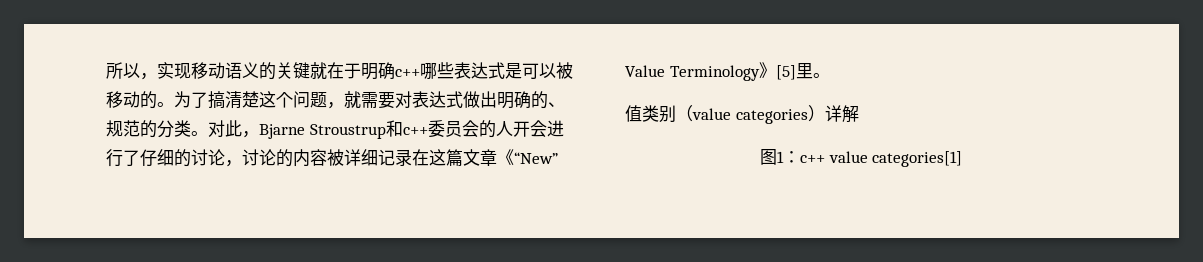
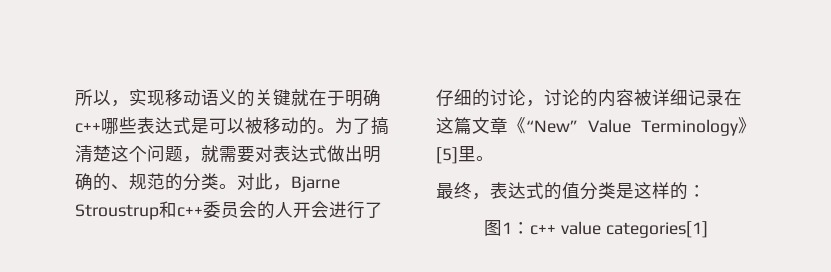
[625,105,859,124] 值类别（value categories）详解 -> [436,182,706,200] 最终，表达式的值分类是这样的：

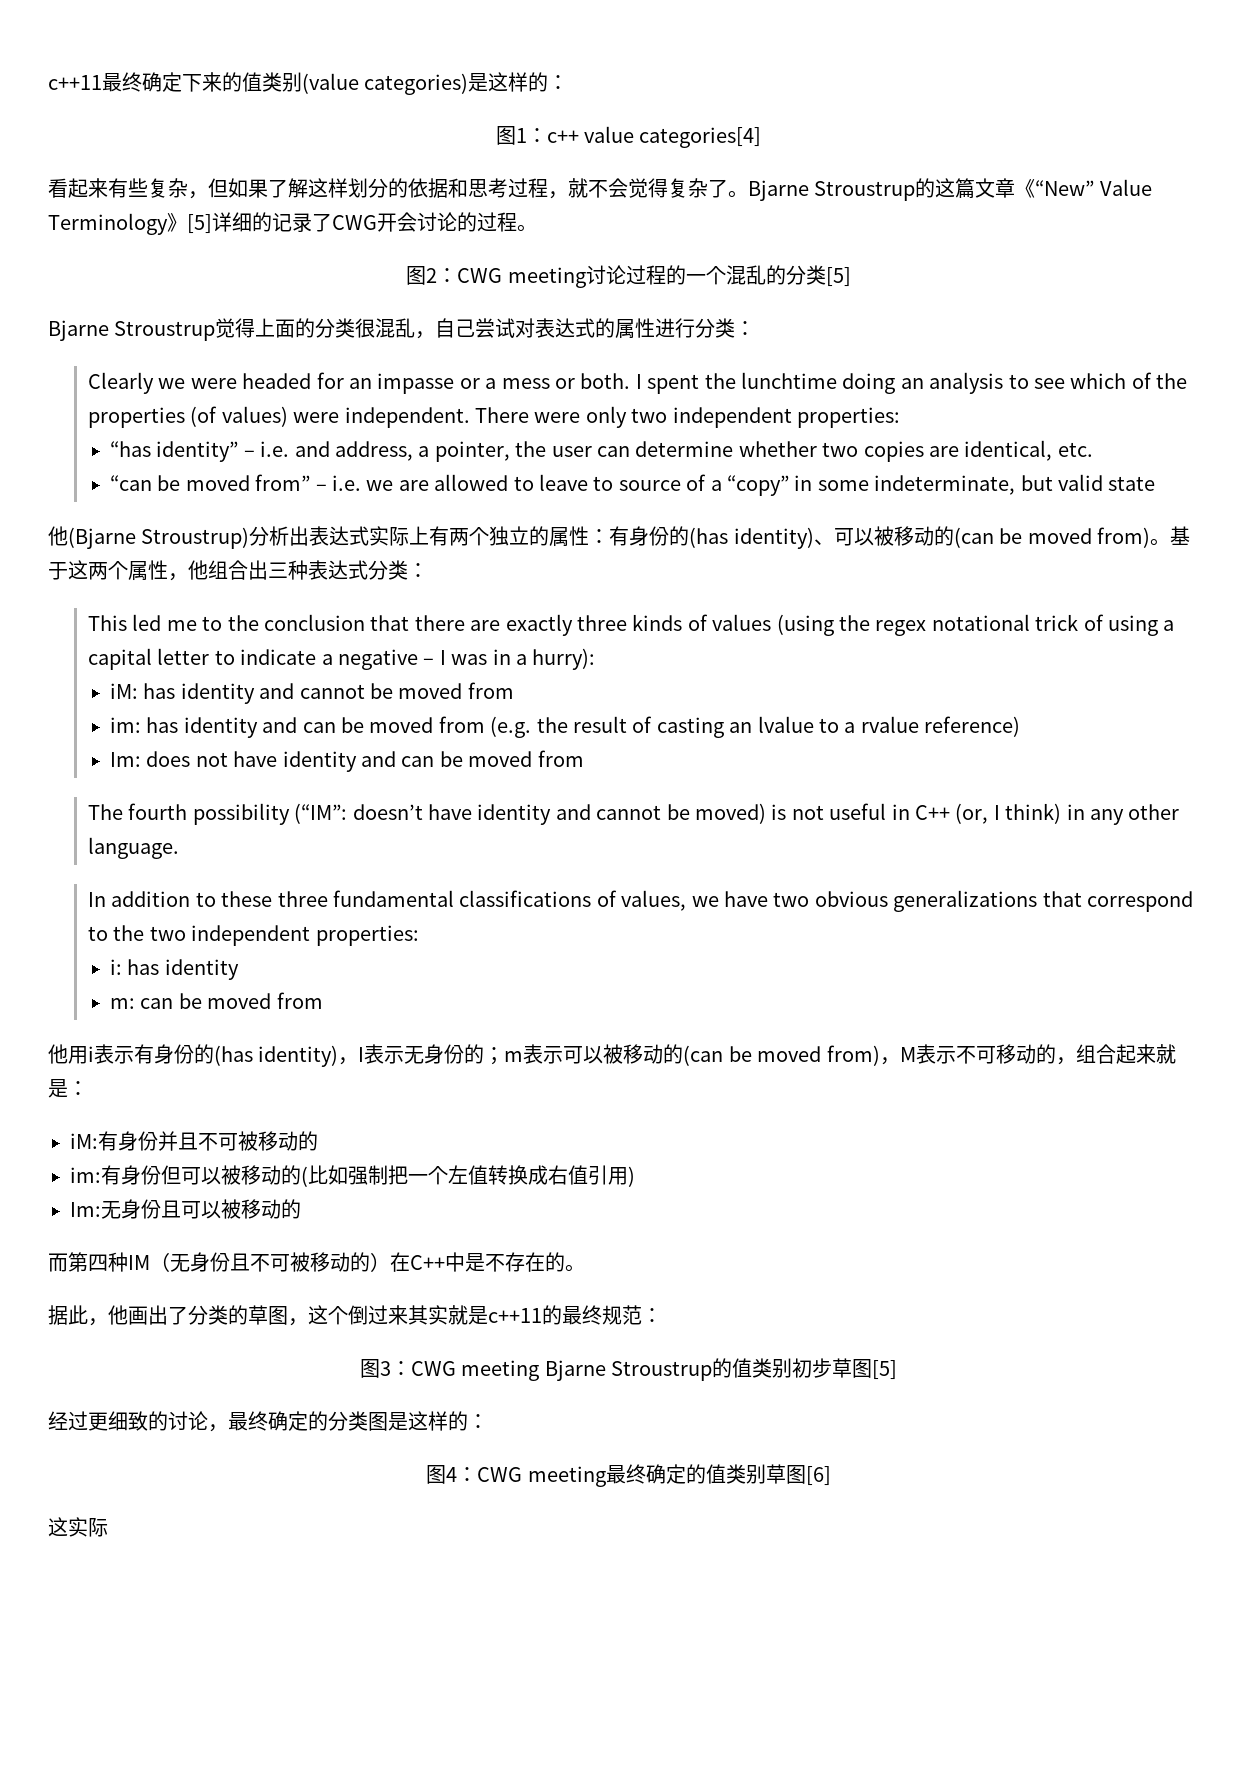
[75,89,381,107] [75,117,389,135] [75,145,381,163] [75,173,340,192] [75,201,383,220] [436,89,742,107] [436,117,756,136] [436,146,494,164] [436,182,616,200] 所以，实现移动语义的关键就在于明确c++哪些表达式是可以被移动的。为了搞清楚这个问题，就需要对表达式做出明确的、规范的分类。对此，Bjarne Stroustrup和c++委员会的人开会进行了仔细的讨论，讨论的内容被详细记录在这篇文章《“New” Value Terminology》[5]里。 // 最终，表达式的值分类 -> [48,72,469,95] c++11最终确定下来的值类别(value categories)
[605,221,708,238] categories[1] -> [639,127,762,148] [48,178,1152,201] [48,212,537,235] [406,265,851,288] [48,318,756,341] [87,372,1188,394] [87,406,900,428] [109,440,1093,462] [109,474,1156,496] [48,526,1190,549] [48,560,428,581] [87,614,1175,636] [87,648,596,670] [109,682,514,704] [109,716,1021,738] [109,750,584,772] [87,803,1180,825] [87,837,179,859] [87,890,1193,912] [87,925,419,946] [109,959,239,980] [109,992,323,1009] [48,1044,1176,1067] [48,1079,88,1098] [70,1131,318,1151] [70,1165,635,1187] [70,1199,301,1219] [48,1252,585,1272] [48,1305,662,1326] [359,1358,898,1381] [48,1411,488,1432] [426,1464,831,1487] [48,1517,108,1537] categories[4] // 看起来有些复杂，但如果了解这样划分的依据和思考过程，就不会觉得复杂了。Bjarne Stroustrup的这篇文章《“New” Value Terminology》[5]详细的记录了CWG开会讨论的过程。 // 图2：CWG meeting讨论过程的一个混乱的分类[5] // Bjarne Stroustrup觉得上面的分类很混乱，自己尝试对表达式的属性进行分类： // Clearly we were headed for an impasse or a mess or both. I spent the lunchtime doing an analysis to see which of the properties (of values) were independent. There were only two independent properties: // “has identity” – i.e. and address, a pointer, the user can determine whether two copies are identical, etc. // “can be moved from” – i.e. we are allowed to leave to source of a “copy” in some indeterminate, but valid state // 他(Bjarne Stroustrup)分析出表达式实际上有两个独立的属性：有身份的(has identity)、可以被移动的(can be moved from)。基于这两个属性，他组合出三种表达式分类： // This led me to the conclusion that there are exactly three kinds of values (using the regex notational trick of using a capital letter to indicate a negative – I was in a hurry): // iM: has identity and cannot be moved from // im: has identity and can be moved from (e.g. the result of casting an lvalue to a rvalue reference) // Im: does not have identity and can be moved from // The fourth possibility (“IM”: doesn’t have identity and cannot be moved) is not useful in C++ (or, I think) in any other language. // In addition to these three fundamental classifications of values, we have two obvious generalizations that correspond to the two independent properties: // i: has identity // m: can be moved from // 他用i表示有身份的(has identity)，I表示无身份的；m表示可以被移动的(can be moved from)，M表示不可移动的，组合起来就是： // iM:有身份并且不可被移动的 // im:有身份但可以被移动的(比如强制把一个左值转换成右值引用) // Im:无身份且可以被移动的 // 而第四种IM（无身份且不可被移动的）在C++中是不存在的。 // 据此，他画出了分类的草图，这个倒过来其实就是c++11的最终规范： // 图3：CWG meeting Bjarne Stroustrup的值类别初步草图[5] // 经过更细致的讨论，最终确定的分类图是这样的： // 图4：CWG meeting最终确定的值类别草图[6] // 这实际

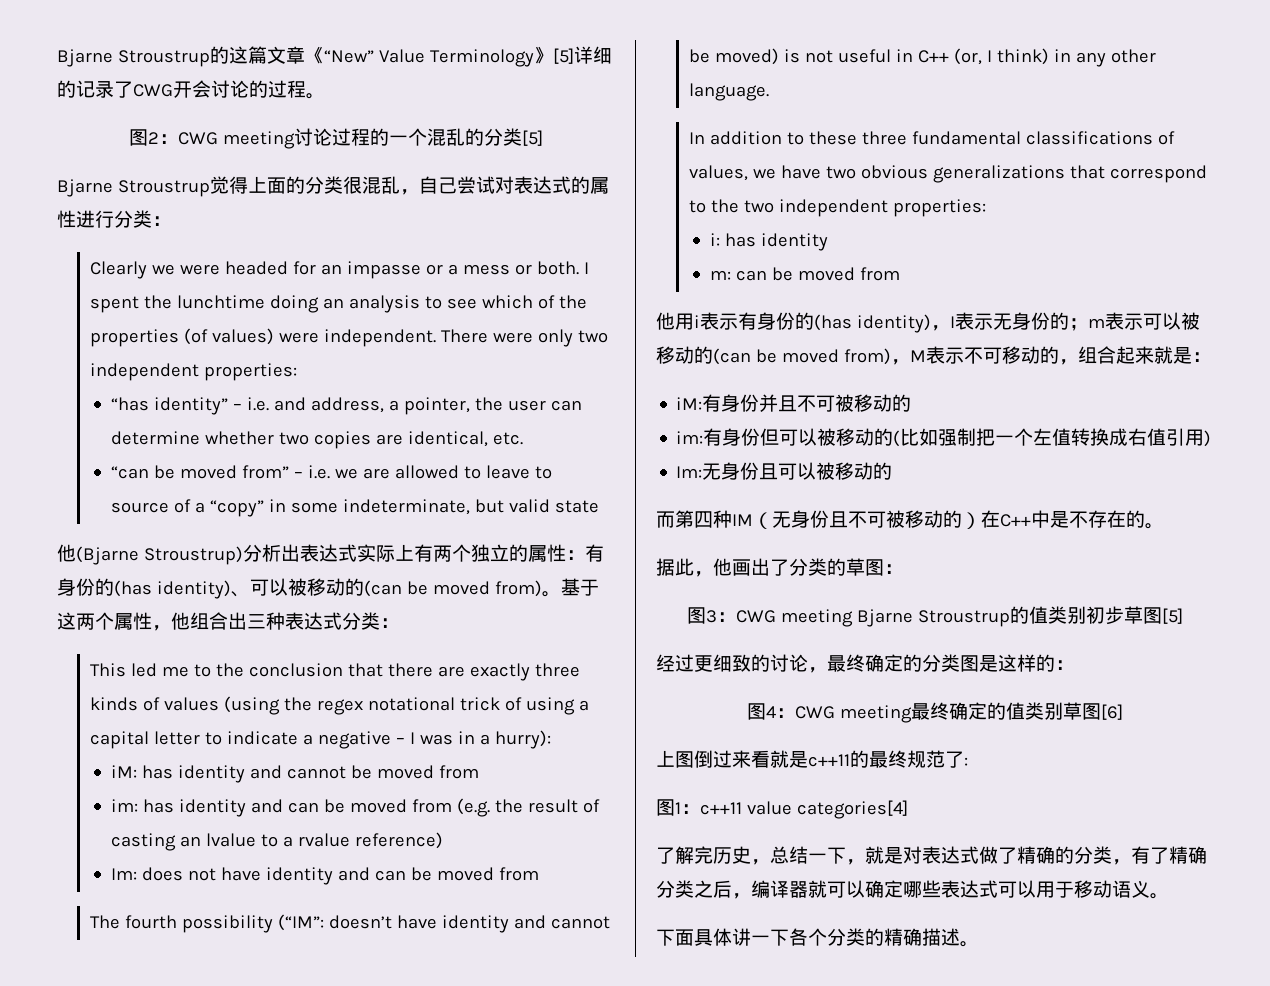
[48,72,569,95] [495,126,762,148] [48,178,748,199] c++11最终确定下来的值类别(value categories)是这样的： // 图1：c++ value categories[4] // 看起来有些复杂，但如果了解这样划分的依据和思考过程，就不会觉得复杂了。 -> (57, 58) none
[288,1305,642,1326] ，这个倒过来其实就是c++11的最终规范 -> (884, 567) none
[48,1517,108,1537] 这实际 -> [656,750,968,768] [656,799,908,819] [656,846,1207,865] [656,880,1169,899] [656,928,979,947] 上图倒过来看就是c++11的最终规范了: // 图1：c++11 value categories[4] // 了解完历史，总结一下，就是对表达式做了精确的分类，有了精确分类之后，编译器就可以确定哪些表达式可以用于移动语义。 // 下面具体讲一下各个分类的精确描述。

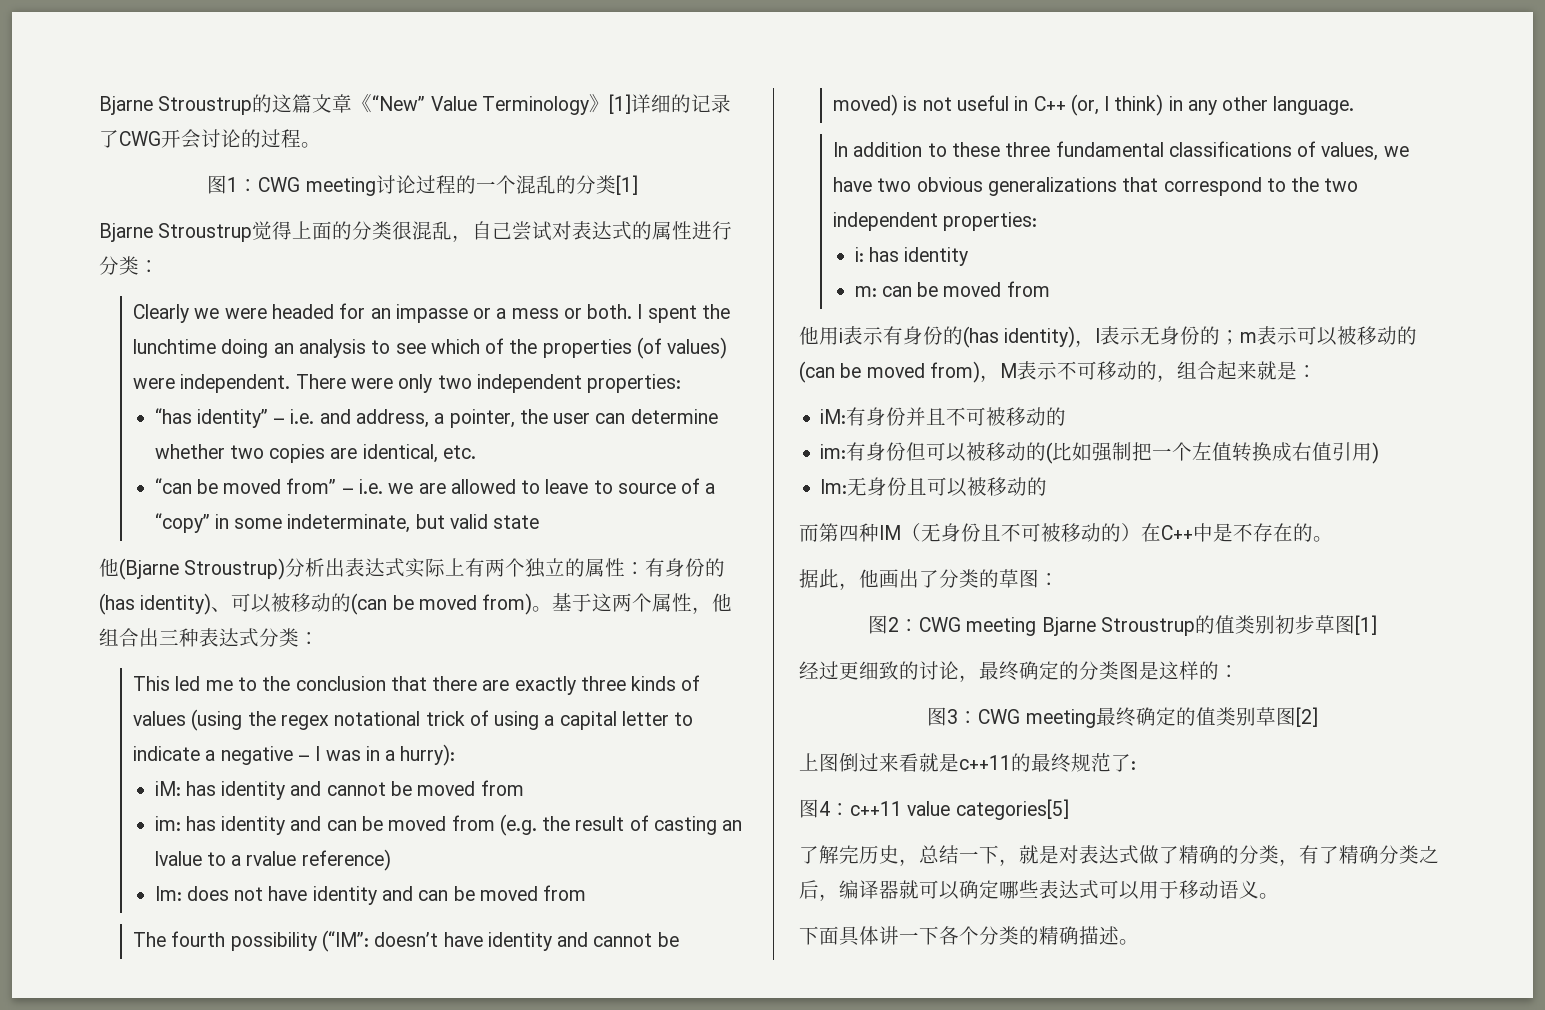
[552,48,574,64] [5] -> [608,94,631,114] [1]
[147,132,159,144] 2 -> [227,177,239,192] 1
[521,130,543,146] [5] -> [615,175,638,195] [1]
[705,610,717,623] 3 -> [888,617,900,632] 2
[1161,608,1183,624] [5] -> [1354,615,1377,635] [1]
[765,706,776,718] 4 -> [947,709,959,724] 3
[1100,704,1123,720] [6] -> [1295,707,1318,727] [2]
[675,802,681,814] 1 -> [819,801,830,816] 4
[796,800,908,819] categories[4] -> [955,799,1069,820] categories[5]

